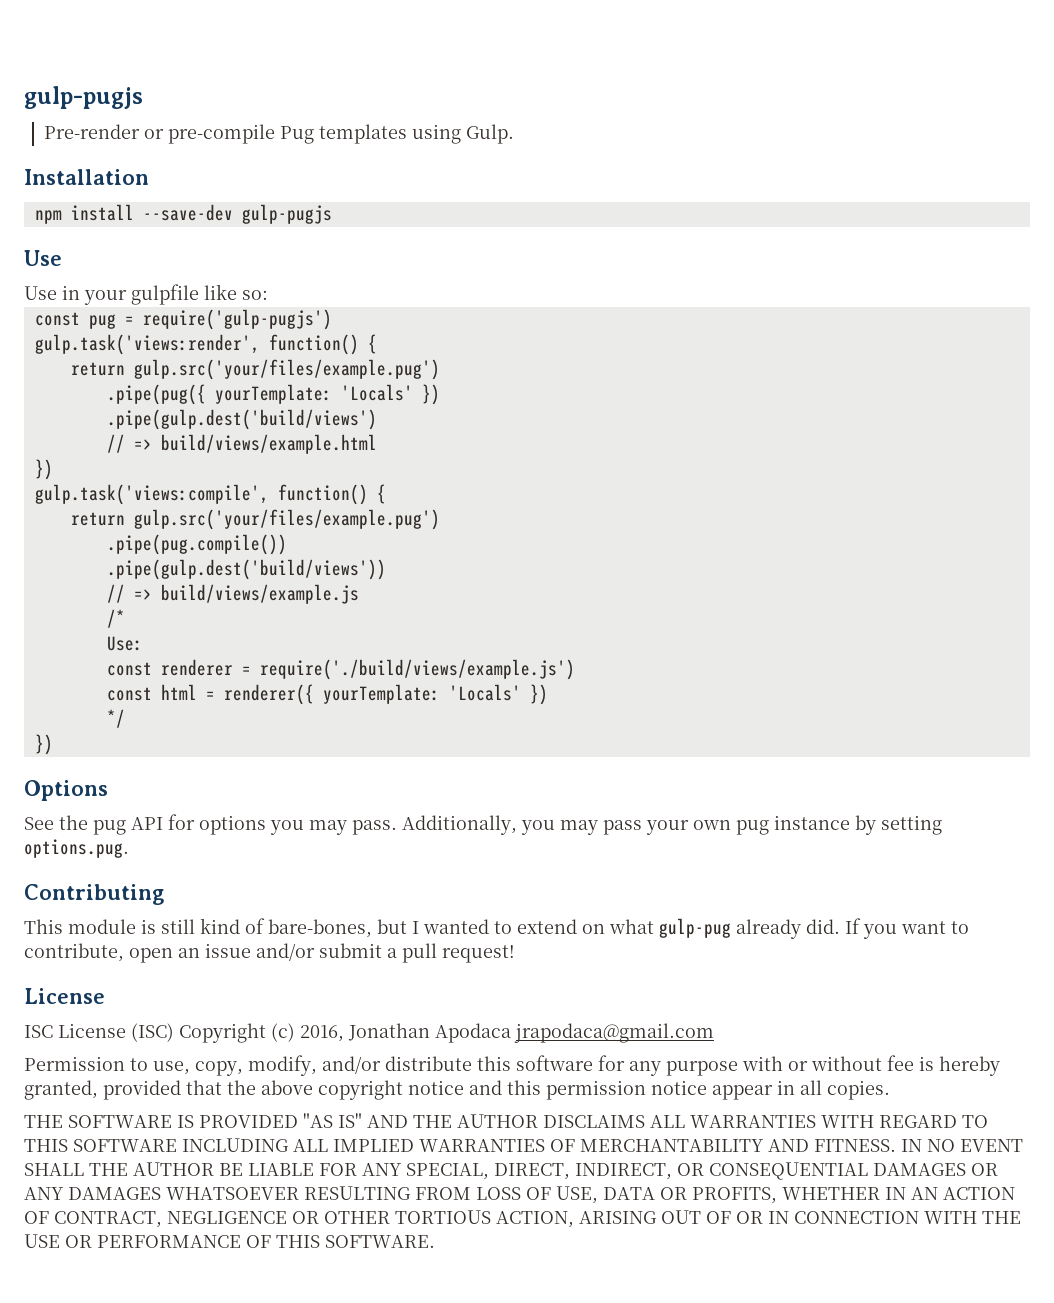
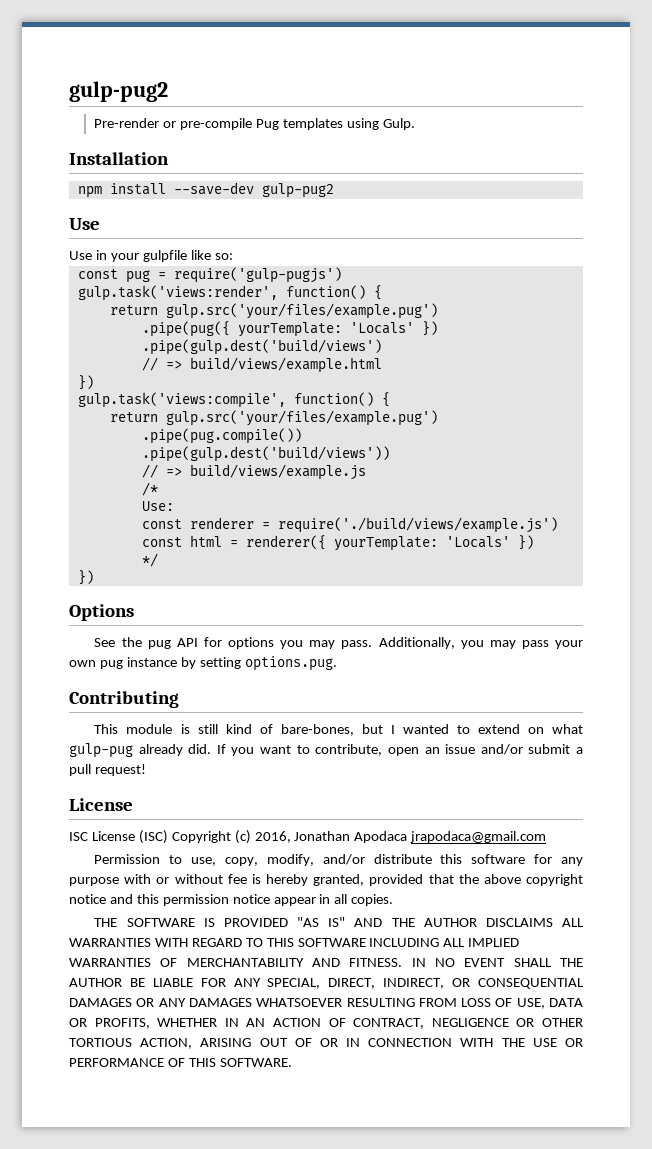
[24,86,143,109] gulp-pugjs -> [69,81,168,102] gulp-pug2
[241,204,332,224] gulp-pugjs -> [261,183,334,198] gulp-pug2

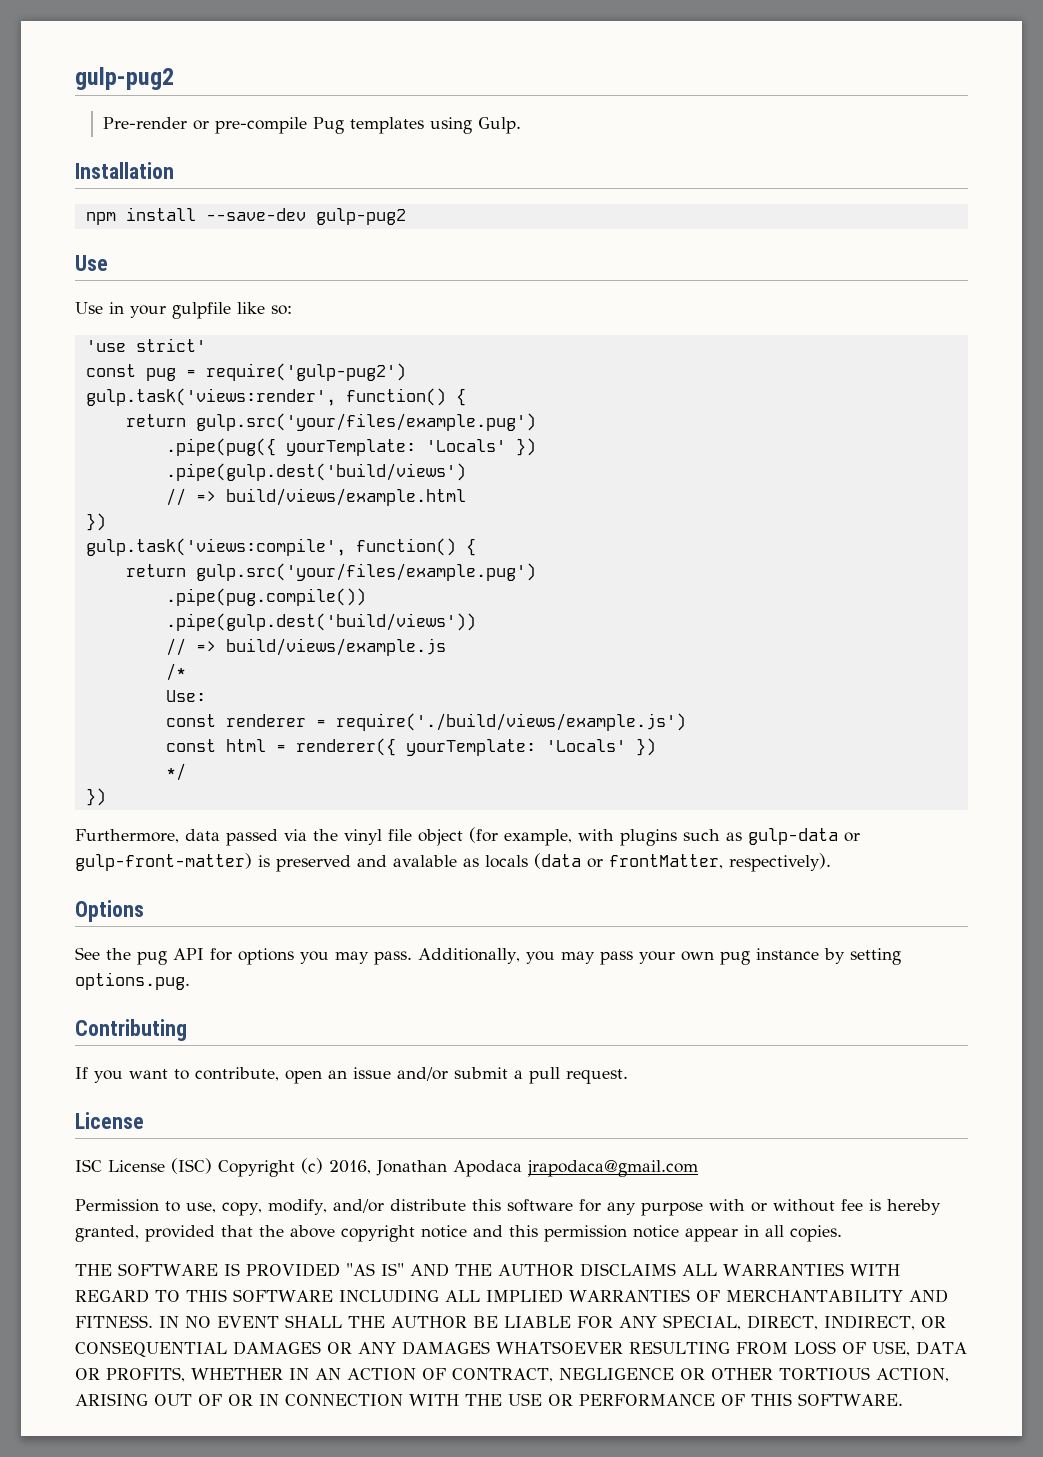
(233, 256) none -> [85,338,206,352] // 'use strict'
[173,267,342,283] require('gulp-pugjs') -> [205,363,406,381] require('gulp-pug2')
(94, 577) none -> [75,827,860,846] [75,853,831,872] // Furthermore, data passed via the vinyl file object (for example, with plugins such as gulp-data or gulp-front-matter) is preserved and avalable as locals (data or frontMatter, respectively).
[94,724,583,736] [69,743,212,758] This module is still kind of bare-bones, but I wanted to extend on what gulp-pug already did. -> (187, 1030) none
[94,764,146,776] request! -> [566,1069,628,1084] request.

